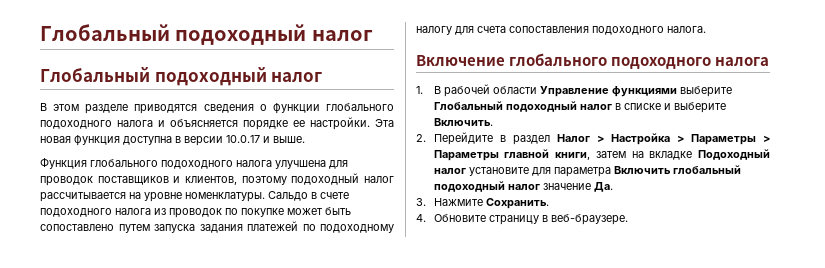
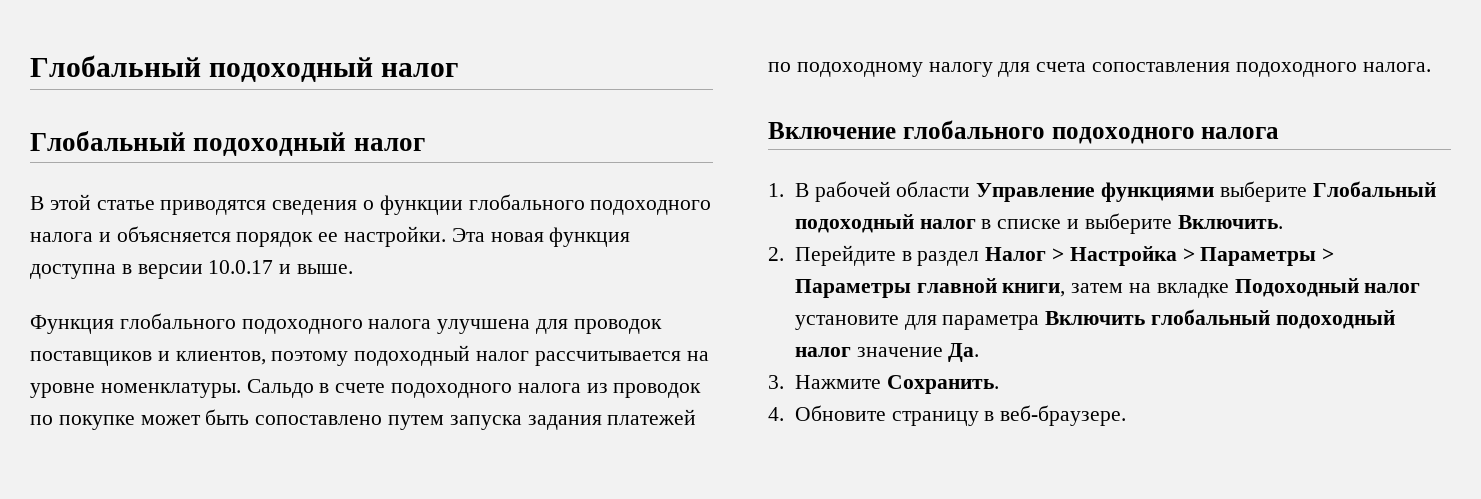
[53,104,129,114] этом разделе -> [49,194,155,210] этой статье
[243,120,288,130] порядке -> [236,232,314,247] порядок

